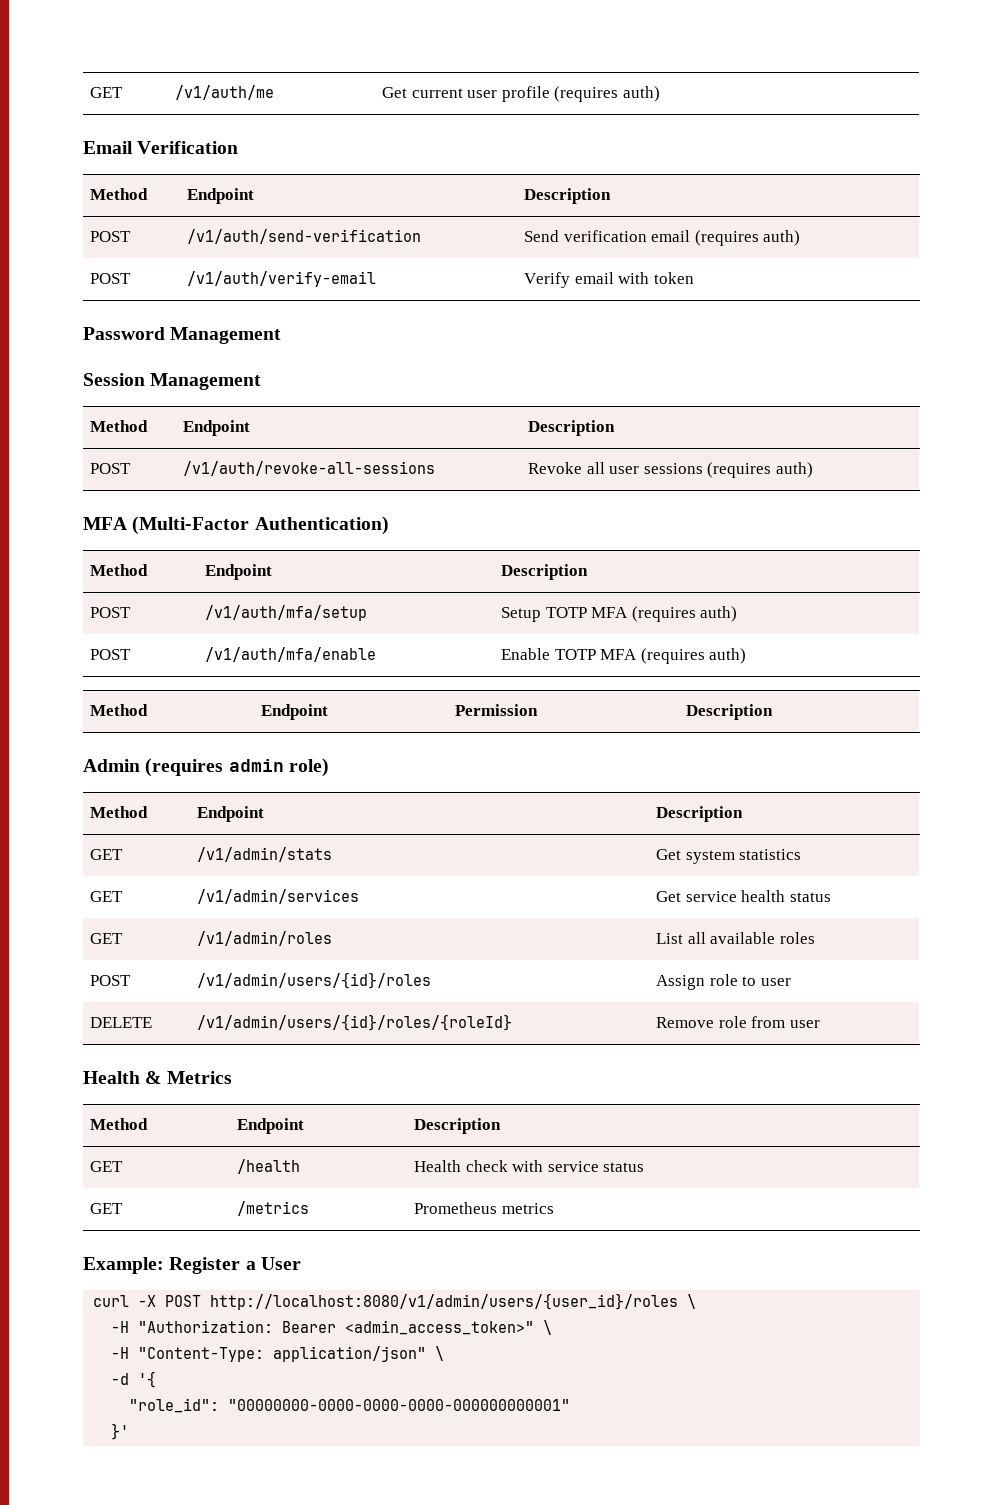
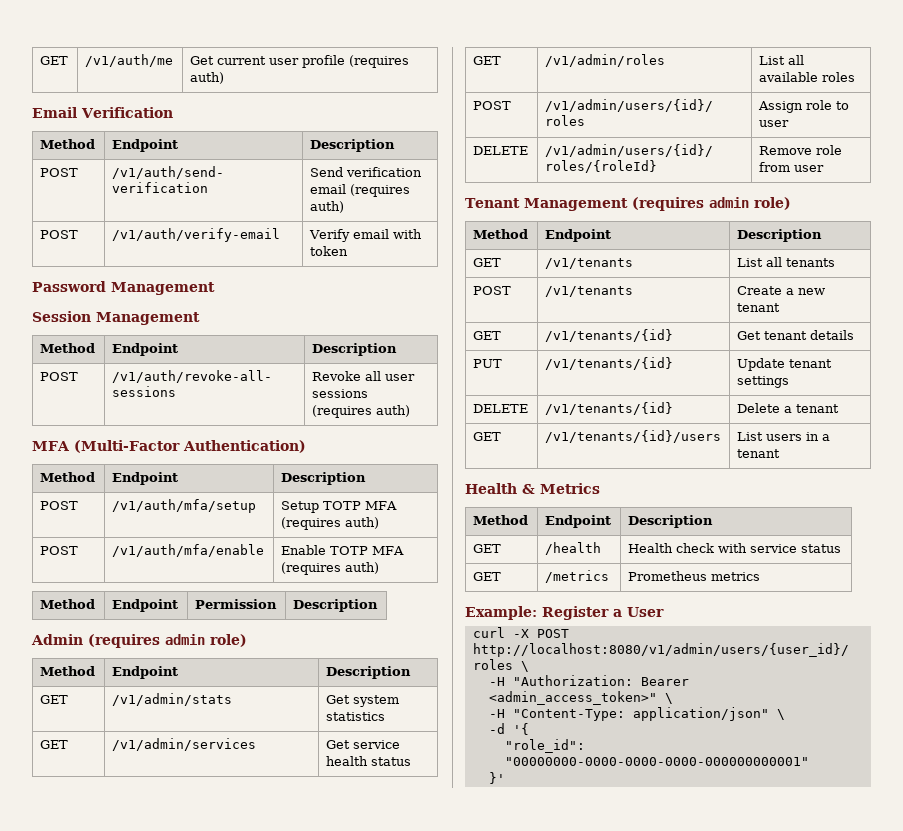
(820, 1024) none -> [465,197,791,211] [473,229,529,239] [545,229,612,242] [737,229,823,242] [473,258,502,267] [545,258,634,269] [737,257,836,267] [473,286,512,295] [545,286,634,297] [737,286,826,295] [737,303,781,312] [473,331,502,340] [545,329,674,342] [737,330,855,340] [473,359,503,368] [545,357,674,370] [737,358,833,371] [737,376,790,388] [473,404,529,413] [545,402,674,415] [737,403,840,413] [473,432,502,441] [545,430,722,443] [737,432,831,441] [737,449,781,458] // Tenant Management (requires admin role) // Method | Endpoint | Description // GET | /v1/tenants | List all tenants // POST | /v1/tenants | Create a new tenant // GET | /v1/tenants/{id} | Get tenant details // PUT | /v1/tenants/{id} | Update tenant settings // DELETE | /v1/tenants/{id} | Delete a tenant // GET | /v1/tenants/{id}/users | List users in a tenant

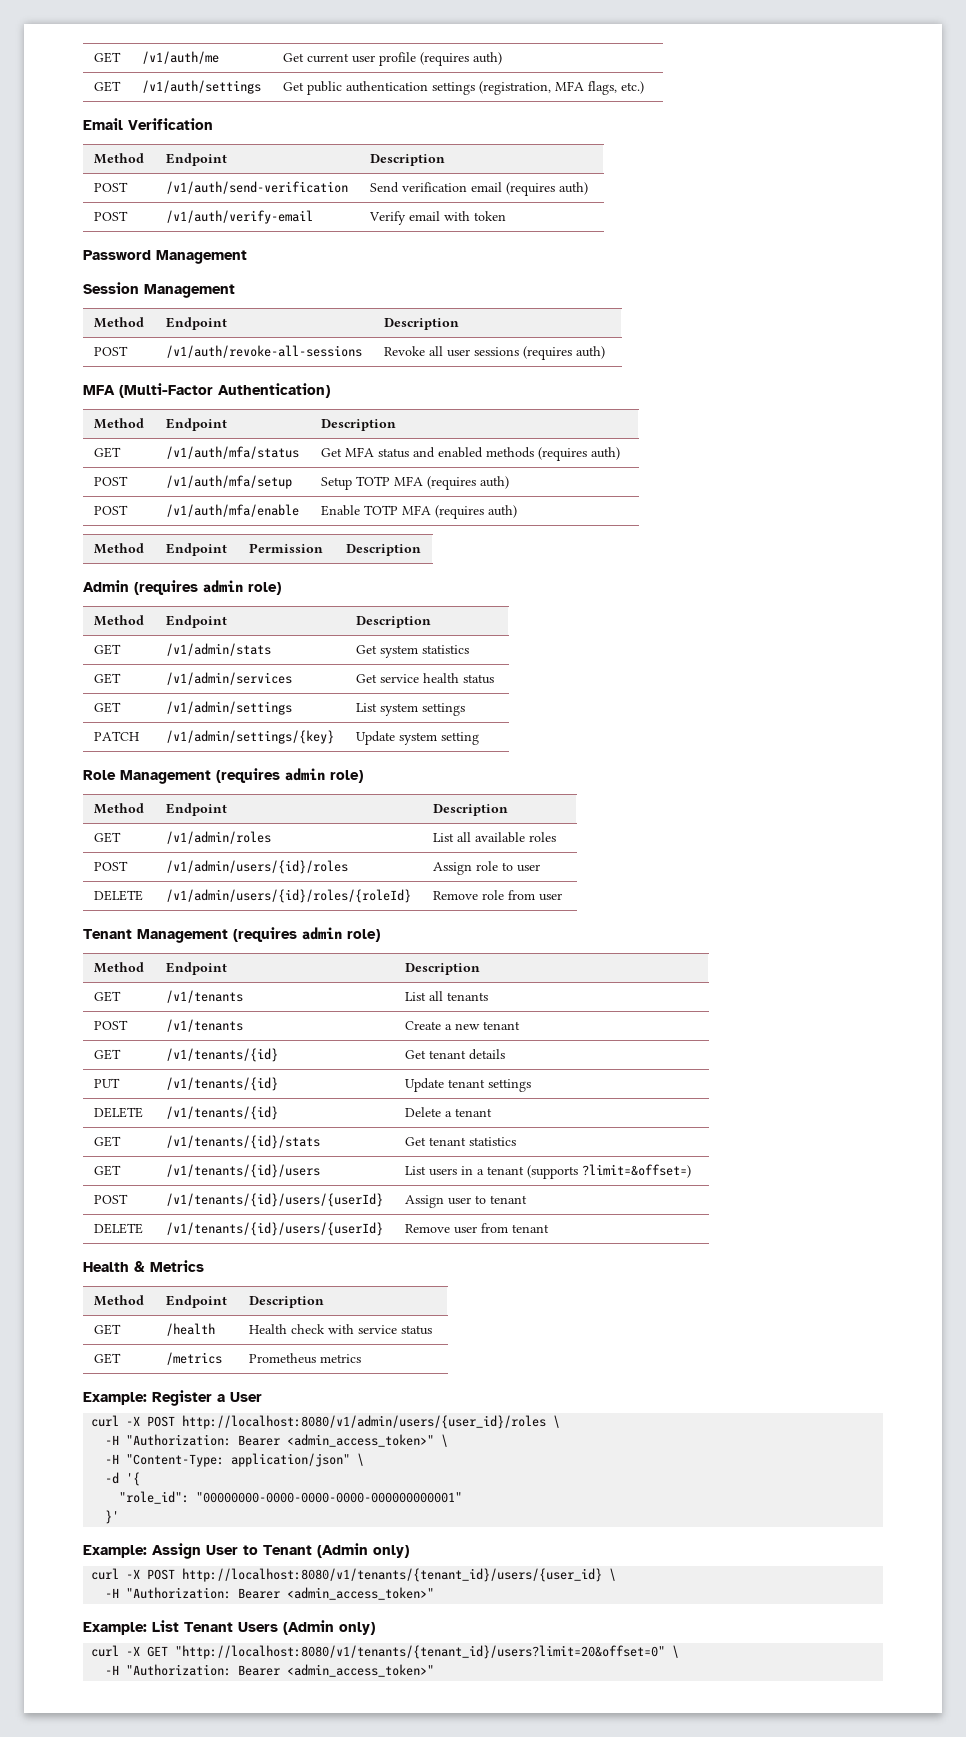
(225, 78) none -> [93,81,121,92] [141,80,261,94] [282,81,644,95] // GET | /v1/auth/settings | Get public authentication settings (registration, MFA flags, etc.)
(367, 478) none -> [93,447,121,458] [165,446,299,459] [320,447,620,461] // GET | /v1/auth/mfa/status | Get MFA status and enabled methods (requires auth)
(412, 761) none -> [93,702,121,713] [165,701,292,715] [355,703,465,716] [93,731,139,741] [165,730,334,744] [355,731,479,745] [83,768,363,784] [93,803,144,814] [165,803,227,816] [432,804,508,816] // GET | /v1/admin/settings | List system settings // PATCH | /v1/admin/settings/{key} | Update system setting // Role Management (requires admin role) // Method | Endpoint | Description
(840, 408) none -> [93,1136,121,1147] [165,1135,320,1149] [404,1137,516,1146] // GET | /v1/tenants/{id}/stats | Get tenant statistics
(781, 453) none -> [526,1164,691,1179] [93,1194,128,1204] [165,1193,383,1207] [404,1195,527,1208] [93,1223,143,1234] [165,1222,383,1236] [404,1223,549,1234] (supports ?limit=&offset=) // POST | /v1/tenants/{id}/users/{userId} | Assign user to tenant // DELETE | /v1/tenants/{id}/users/{userId} | Remove user from tenant
(505, 778) none -> [83,1543,409,1559] [91,1568,617,1582] [105,1587,435,1600] [83,1620,375,1635] [91,1645,680,1659] [105,1664,435,1677] // Example: Assign User to Tenant (Admin only) // curl -X POST http://localhost:8080/v1/tenants/{tenant_id}/users/{user_id} \ // -H "Authorization: Bearer <admin_access_token>" // Example: List Tenant Users (Admin only) // curl -X GET "http://localhost:8080/v1/tenants/{tenant_id}/users?limit=20&offset=0" \ // -H "Authorization: Bearer <admin_access_token>"

